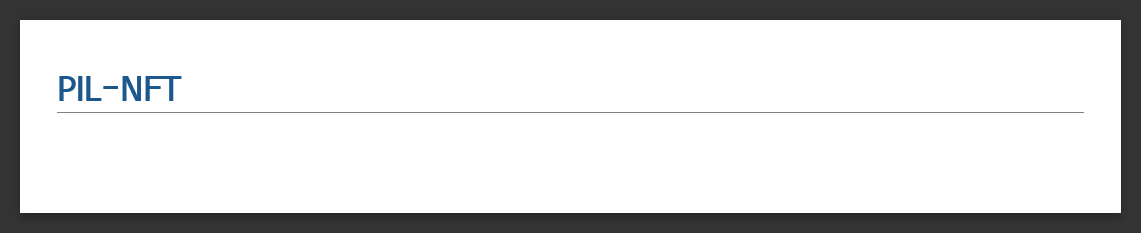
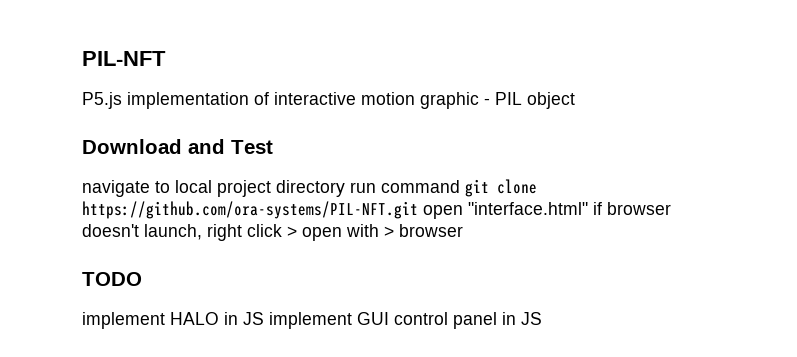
(182, 88) none -> [82,92,575,109] [82,139,273,154] [82,179,537,197] [82,201,671,219] [82,224,463,241] [82,272,142,286] [82,312,542,329] // P5.js implementation of interactive motion graphic - PIL object // Download and Test // navigate to local project directory run command git clone https://github.com/ora-systems/PIL-NFT.git open "interface.html" if browser doesn't launch, right click > open with > browser // TODO // implement HALO in JS implement GUI control panel in JS

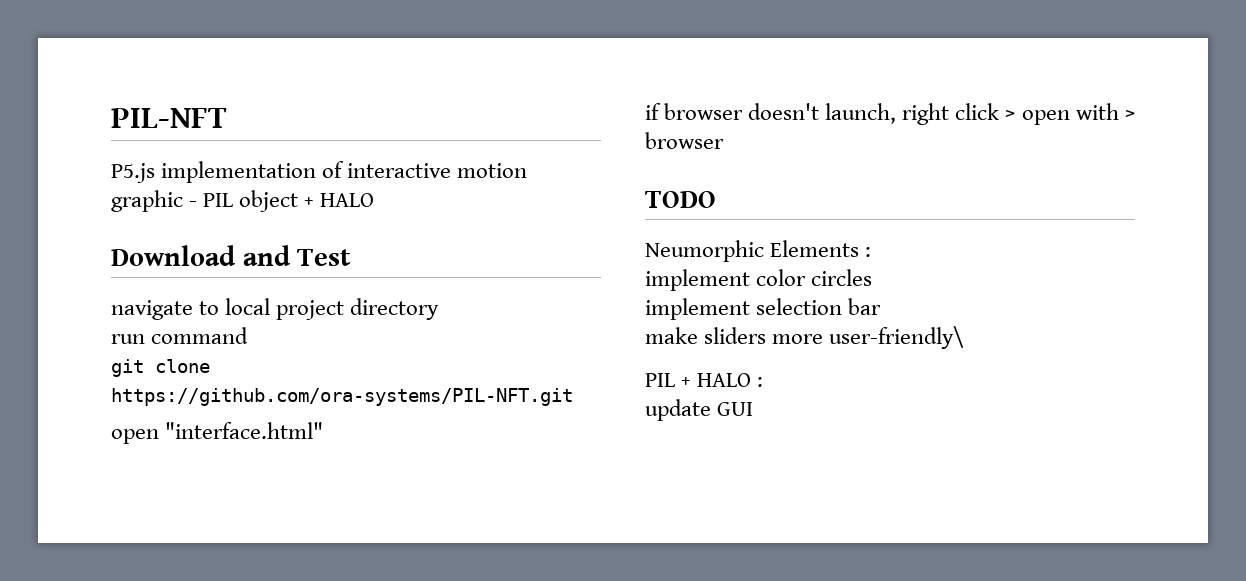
(575, 100) none -> [304,193,375,207] + HALO
(345, 188) none -> (440, 309) //
(460, 186) none -> (249, 335) //
(418, 210) none -> (573, 397) //
(588, 208) none -> (324, 430) //
[82,312,542,329] implement HALO in JS implement GUI control panel in JS -> [645,240,872,262] [645,269,873,291] [645,298,882,320] [645,326,965,349] [645,373,764,387] [645,399,754,421] Neumorphic Elements : // implement color circles // implement selection bar // make sliders more user-friendly\ // PIL + HALO : // update GUI

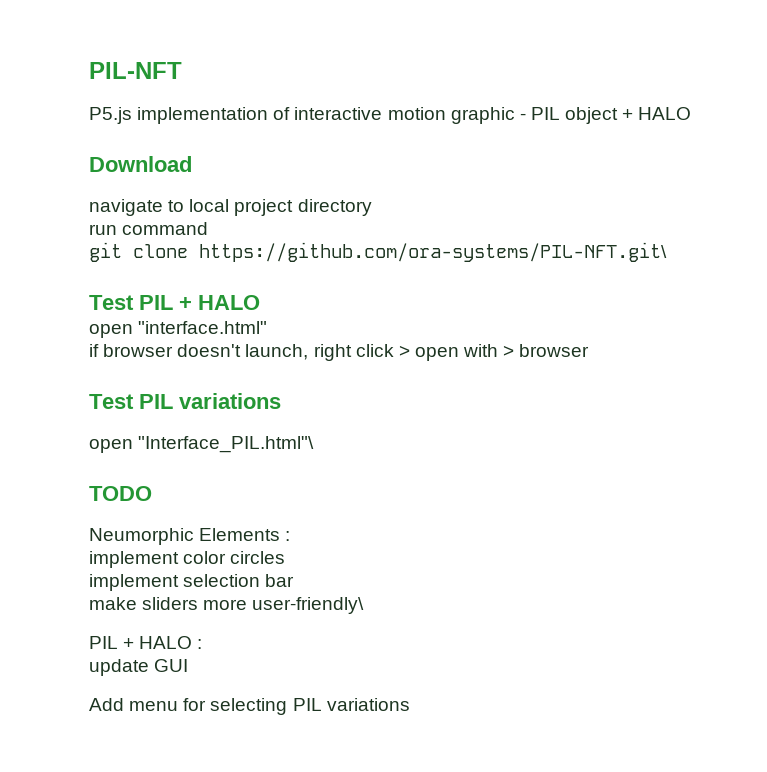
[242,245,352,266] and Test -> (192, 164) none
[111,388,573,406] https://github.com/ora-systems/PIL-NFT.git -> [199,242,667,262] [89,295,260,310] https://github.com/ora-systems/PIL-NFT.git\ // Test PIL + HALO
(724, 140) none -> [89,393,281,409] [89,436,315,453] // Test PIL variations // open "Interface_PIL.html"\
(754, 409) none -> [89,698,410,715] // Add menu for selecting PIL variations

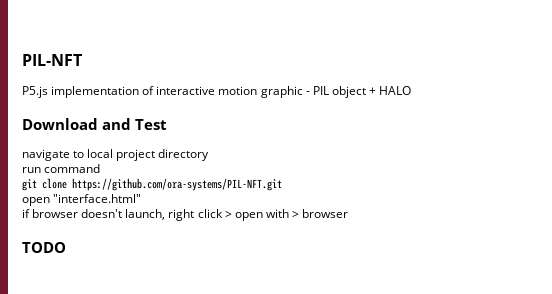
(192, 164) none -> [102,118,167,130] and Test
[199,242,667,262] [89,295,260,310] https://github.com/ora-systems/PIL-NFT.git\ // Test PIL + HALO -> [72,178,282,191] https://github.com/ora-systems/PIL-NFT.git
[89,393,281,409] [89,436,315,453] [89,486,152,501] [89,528,291,545] [89,551,286,568] [89,574,295,591] [89,597,365,614] [89,636,203,649] [89,659,189,676] [89,698,410,715] Test PIL variations // open "Interface_PIL.html"\ // TODO // Neumorphic Elements : // implement color circles // implement selection bar // make sliders more user-friendly\ // PIL + HALO : // update GUI // Add menu for selecting PIL variations -> [22,242,66,253] TODO

